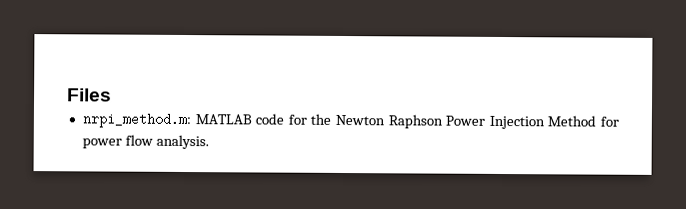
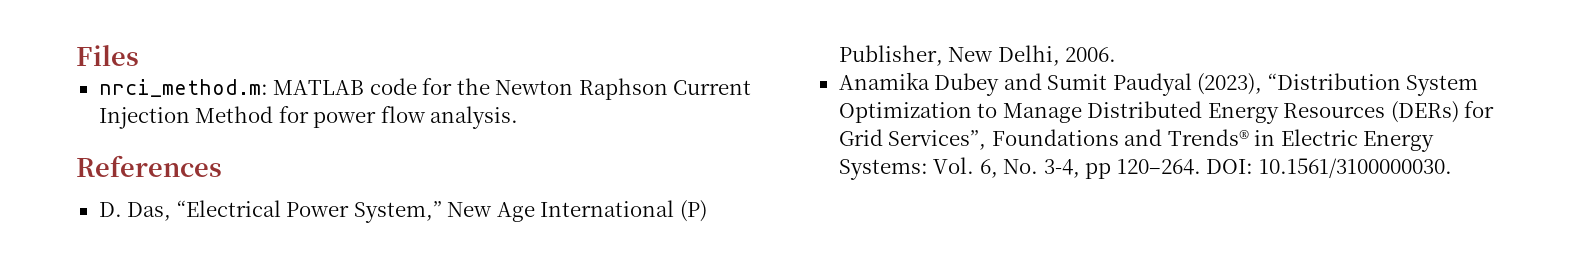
[81,112,191,129] nrpi_method.m: -> [98,79,268,97] nrci_method.m:
[445,115,486,126] Power -> [673,80,752,95] Current
(209, 142) none -> [76,155,222,177] [98,200,707,223] [838,45,1117,66] [838,72,1479,96] [838,101,1495,124] [838,129,1435,152] [838,157,1452,180] // References // D. Das, “Electrical Power System,” New Age International (P) Publisher, New Delhi, 2006. // Anamika Dubey and Sumit Paudyal (2023), “Distribution System Optimization to Manage Distributed Energy Resources (DERs) for Grid Services”, Foundations and Trends® in Electric Energy Systems: Vol. 6, No. 3-4, pp 120–264. DOI: 10.1561/3100000030.

